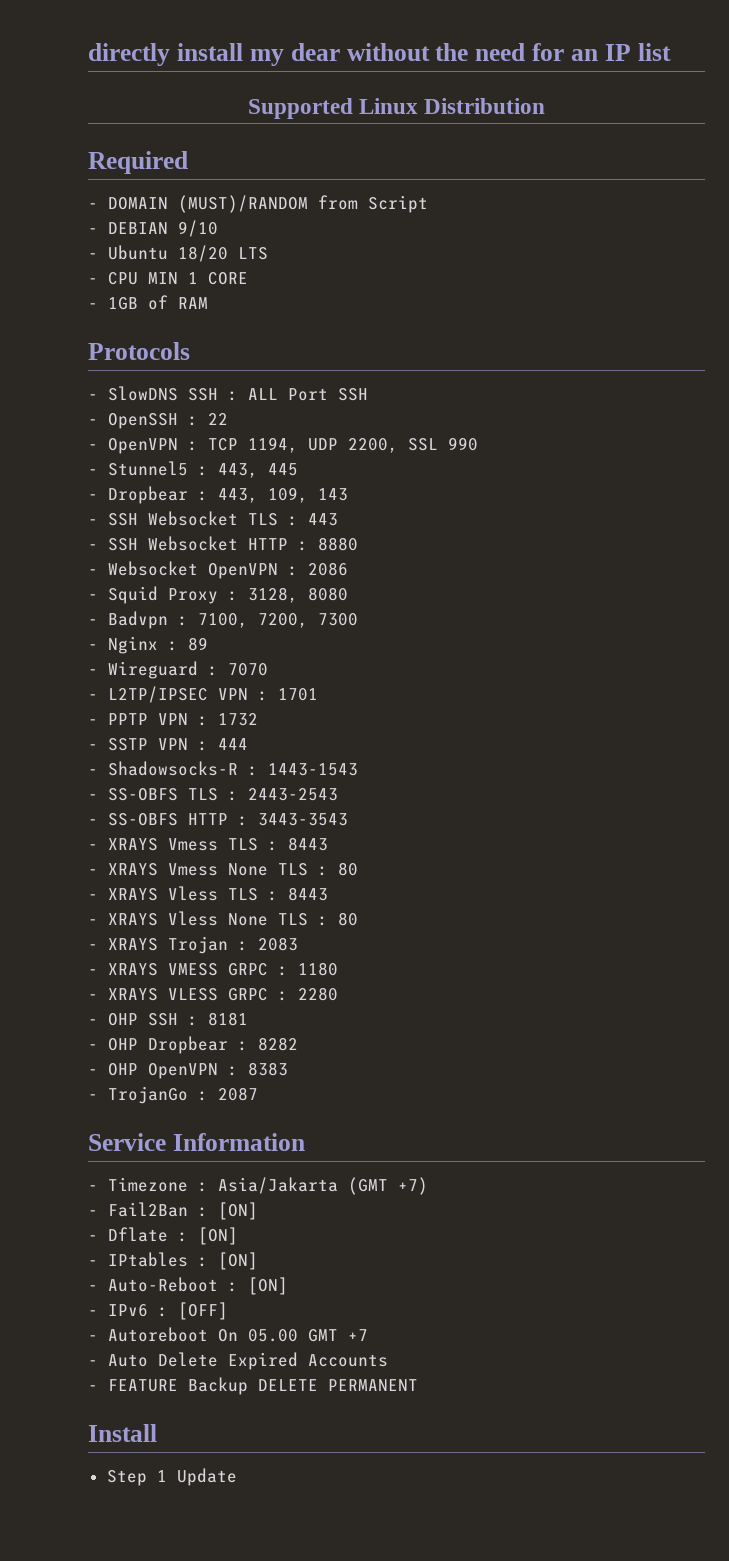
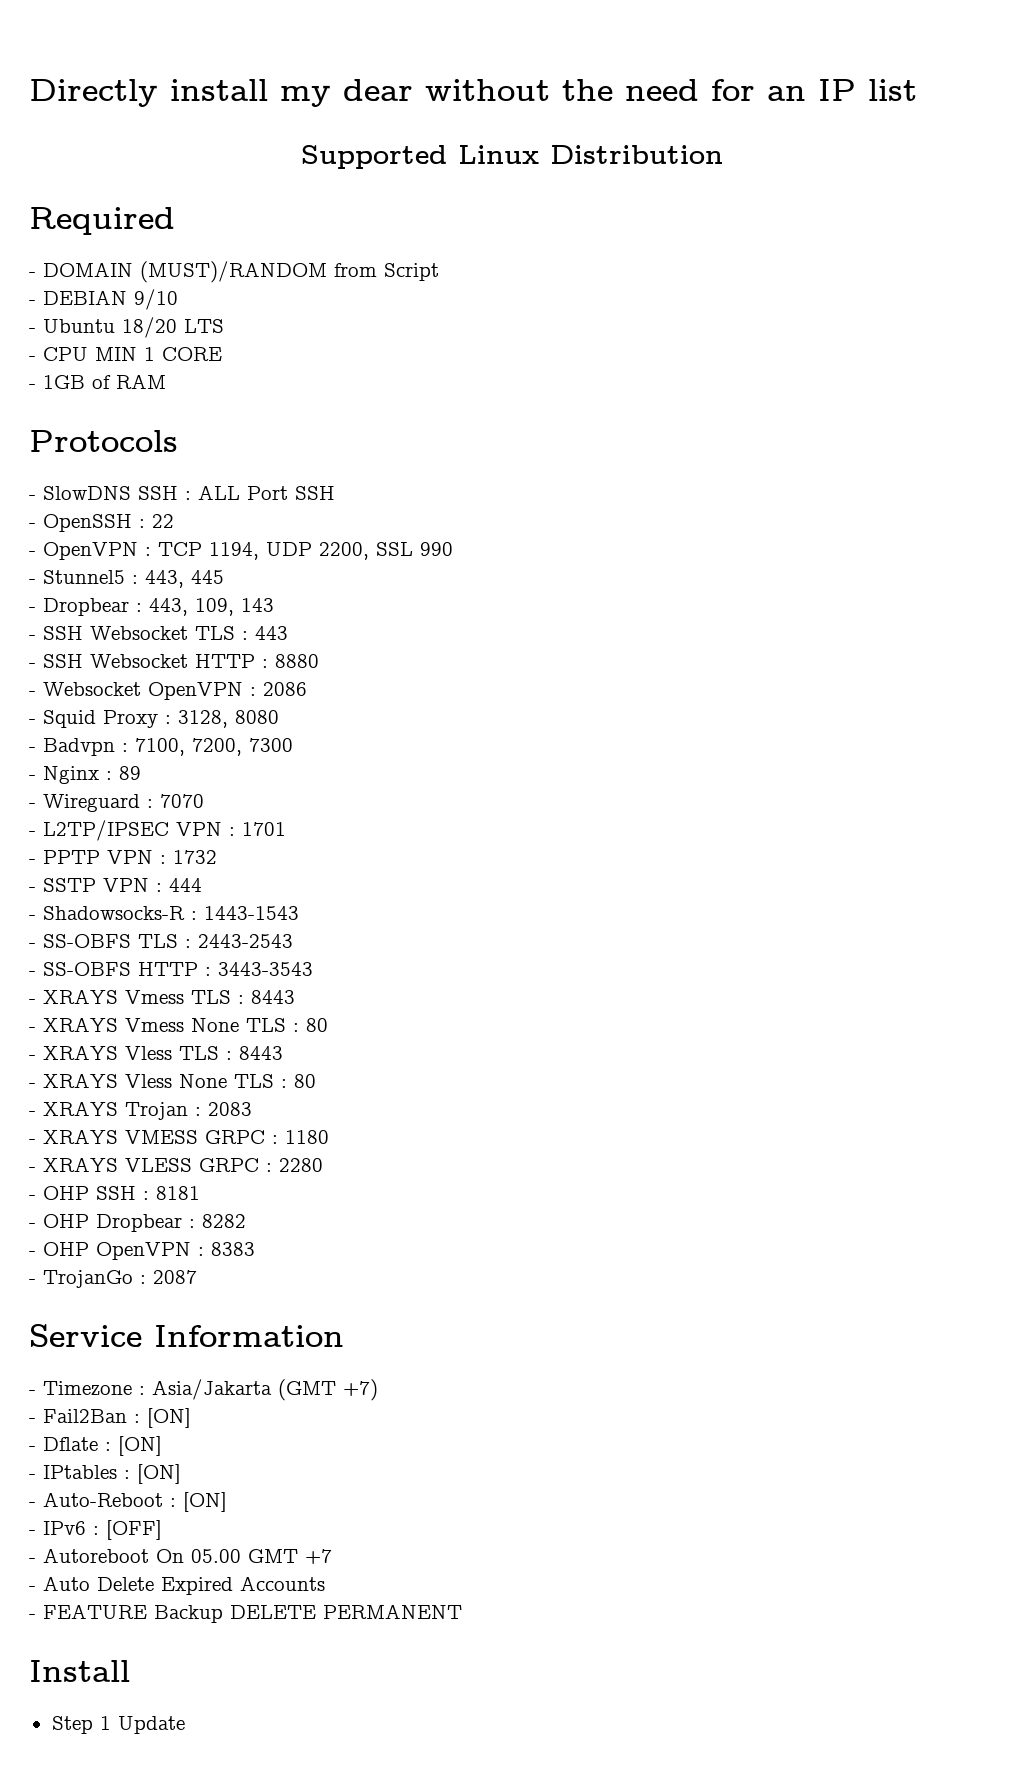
[88,43,170,66] directly -> [29,79,158,107] Directly

